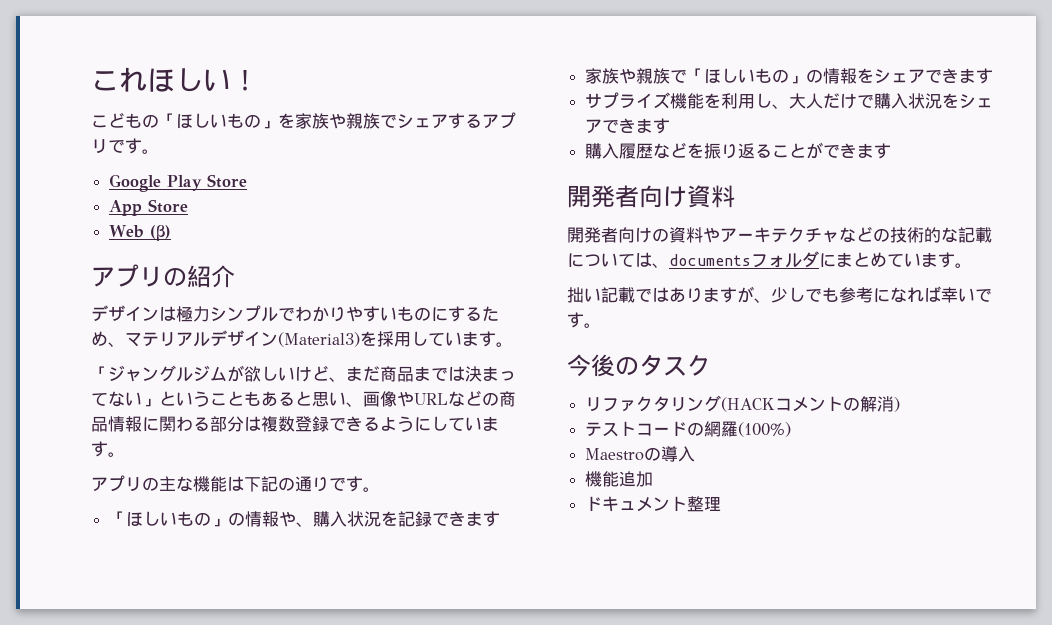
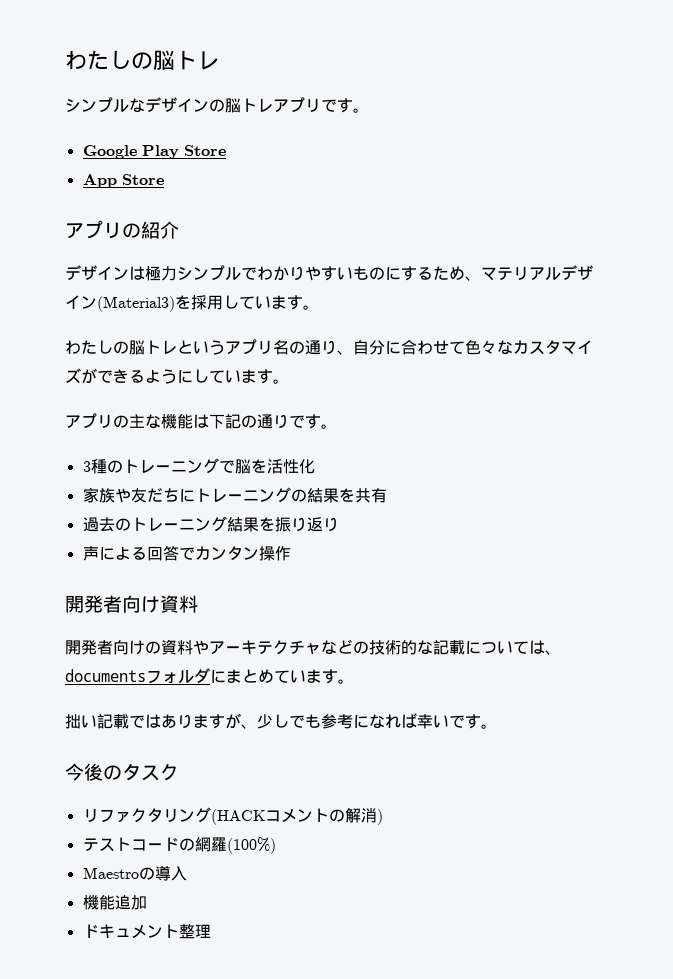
[91,67,259,92] [91,112,482,129] これほしい！ // こどもの「ほしいもの」を家族や親族でシェアする -> [65,50,219,70] [65,97,273,113] わたしの脳トレ // シンプルなデザインの脳トレ
[109,225,172,241] // Web (β) -> (164, 179) none
[91,365,516,382] [91,390,516,407] [91,416,329,432] 「ジャングルジムが欲しいけど、まだ商品までは決まってない」ということもあると思い、画像やURLなどの商品情報に関わる部分は複数登録 -> [65,339,593,355] [65,368,97,384] わたしの脳トレというアプリ名の通り、自分に合わせて色々なカスタマイズが
[109,511,501,527] [585,68,994,84] [585,92,994,109] [585,118,671,134] [585,142,892,159] 「ほしいもの」の情報や、購入状況を記録できます // 家族や親族で「ほしいもの」の情報をシェアできます // サプライズ機能を利用し、大人だけで購入状況をシェアできます // 購入履歴などを振り返ることができます -> [82,458,315,474] [82,487,387,503] [82,516,339,532] [82,545,291,561] 3種のトレーニングで脳を活性化 // 家族や友だちにトレーニングの結果を共有 // 過去のトレーニング結果を振り返り // 声による回答でカンタン操作

